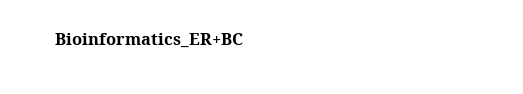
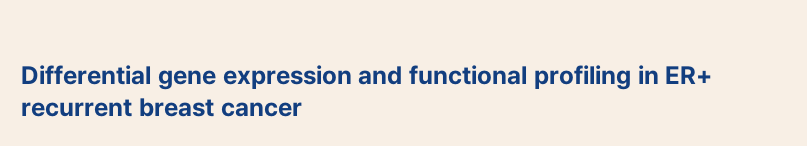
[55,33,243,48] Bioinformatics_ER+BC -> [21,65,713,90] [21,98,302,117] Differential gene expression and functional profiling in ER+ recurrent breast cancer

